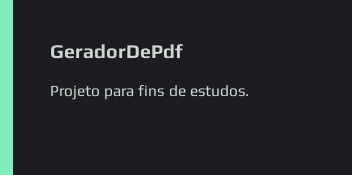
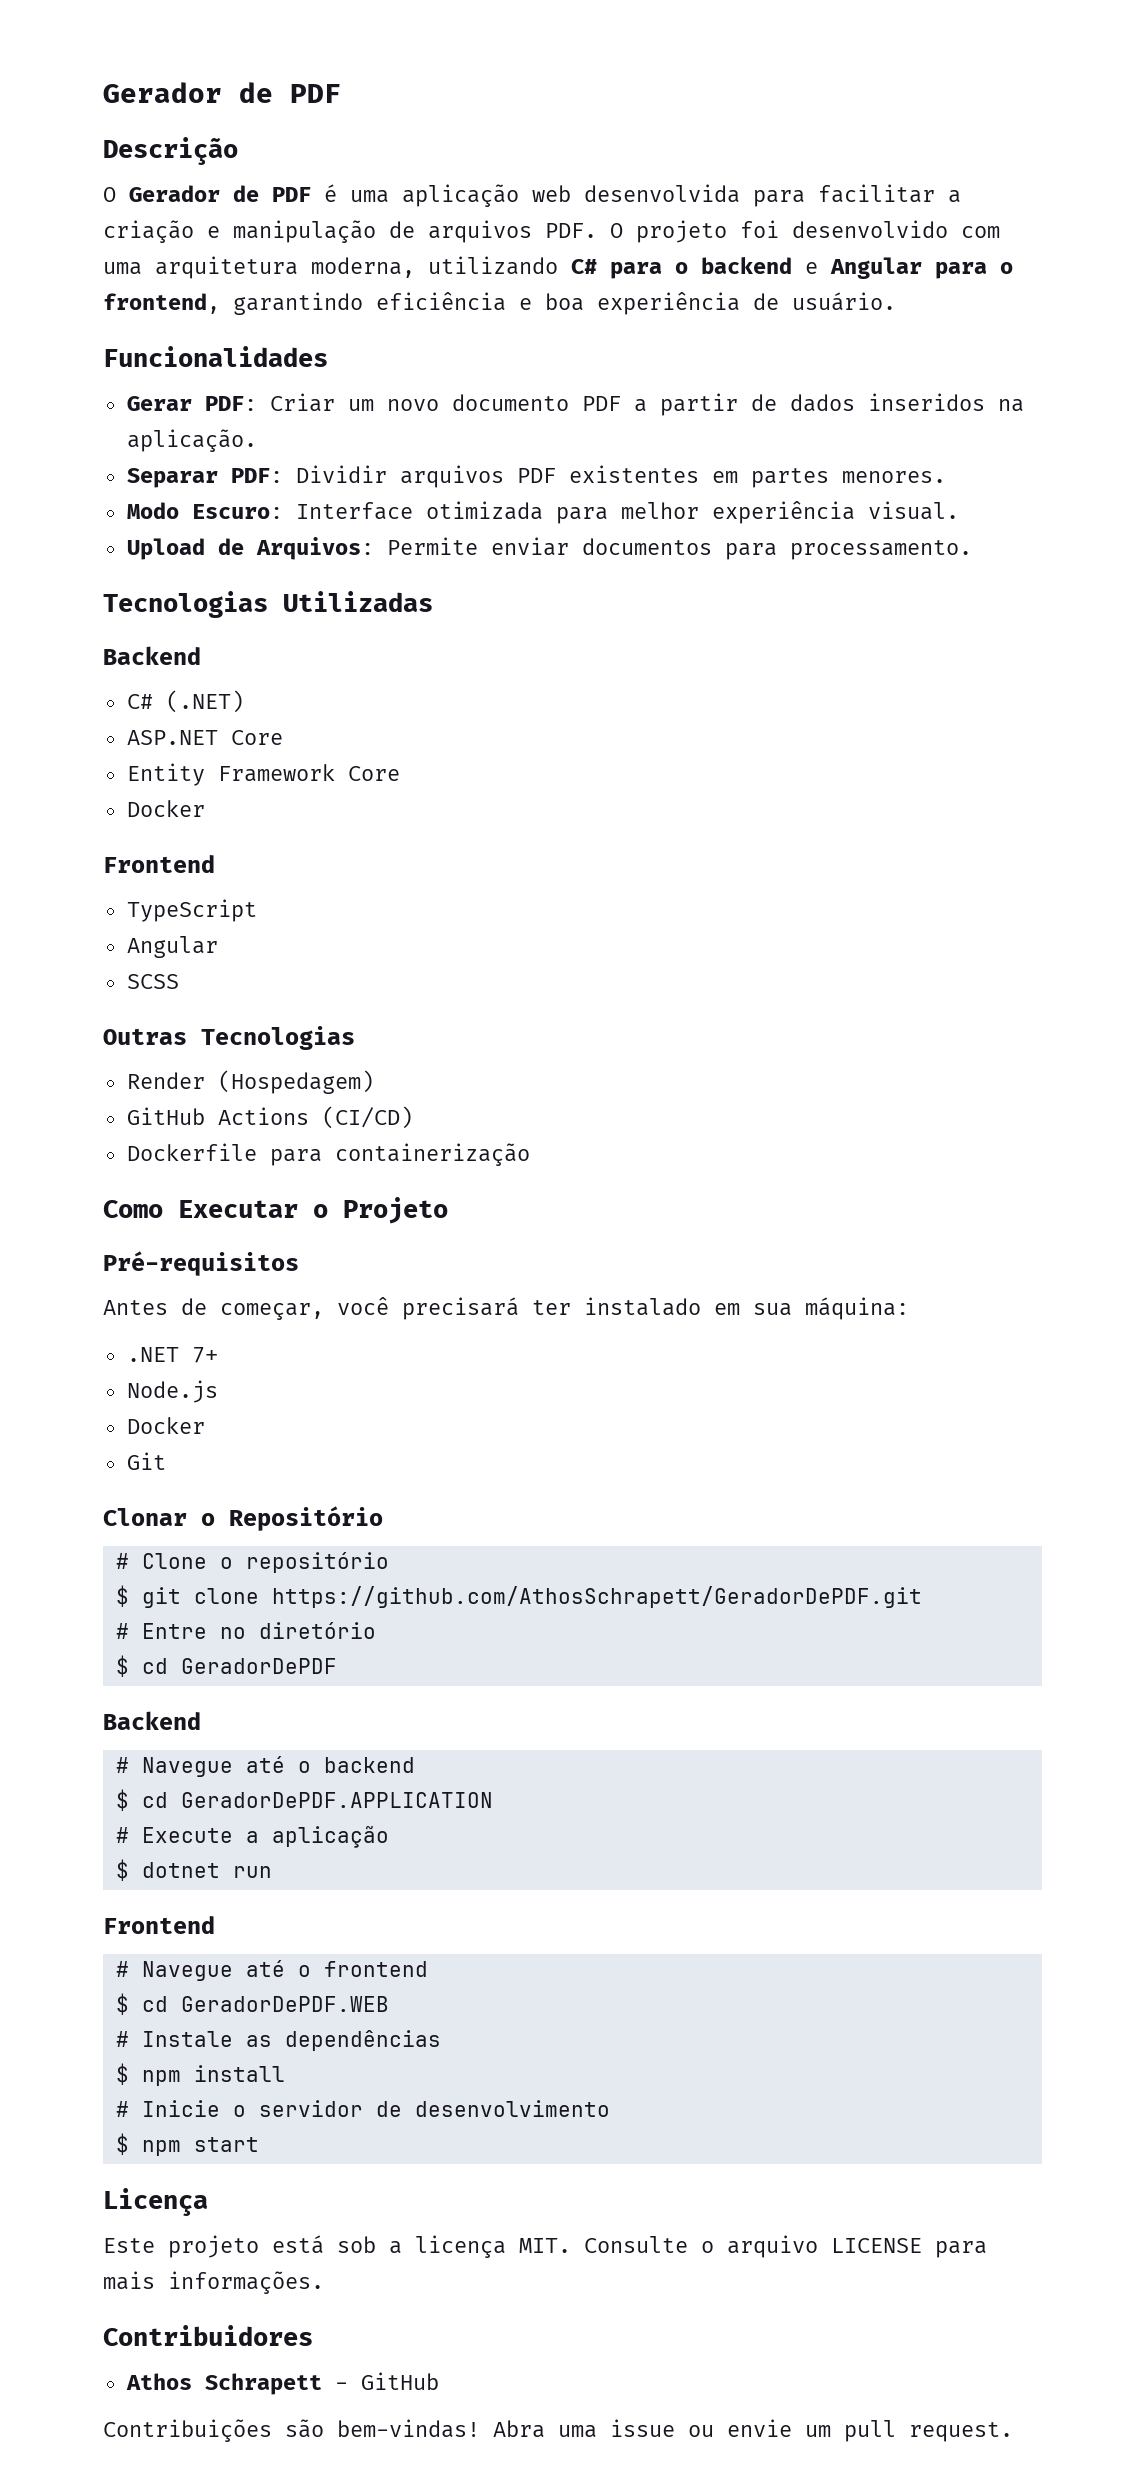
[50,44,183,59] [50,85,249,100] GeradorDePdf // Projeto para fins de estudos. -> [103,82,341,103] [103,137,238,165] [103,184,961,207] [103,220,1000,243] [103,256,1013,279] [103,292,896,315] [103,346,328,367] [126,393,1024,416] [126,429,257,452] [126,465,946,488] [126,501,959,524] [126,537,972,560] [103,591,433,618] [103,646,201,665] [126,690,244,713] [126,730,283,745] [126,763,400,786] [126,800,205,817] [103,855,215,873] [126,899,257,922] [126,936,218,958] [126,974,179,989] [103,1026,355,1050] [126,1070,374,1094] [126,1106,413,1129] [126,1143,530,1166] [103,1197,448,1224] [103,1251,299,1276] [103,1297,909,1320] [126,1347,218,1363] [126,1380,218,1403] [126,1417,205,1434] [126,1452,166,1470] [103,1506,383,1531] [115,1552,389,1573] [115,1585,922,1608] [115,1622,376,1639] [115,1655,337,1677] [103,1711,201,1730] [115,1756,415,1777] [115,1789,493,1811] [115,1825,389,1848] [115,1859,272,1881] [103,1916,215,1934] [115,1960,428,1981] [115,1993,389,2015] [115,2030,441,2051] [115,2063,285,2086] [115,2100,610,2117] [115,2133,259,2156] [103,2188,208,2216] [103,2235,987,2258] [103,2271,324,2294] [103,2325,313,2346] [125,2372,439,2395] [103,2419,1013,2442] Gerador de PDF // Descrição // O Gerador de PDF é uma aplicação web desenvolvida para facilitar a criação e manipulação de arquivos PDF. O projeto foi desenvolvido com uma arquitetura moderna, utilizando C# para o backend e Angular para o frontend, garantindo eficiência e boa experiência de usuário. // Funcionalidades // Gerar PDF: Criar um novo documento PDF a partir de dados inseridos na aplicação. // Separar PDF: Dividir arquivos PDF existentes em partes menores. // Modo Escuro: Interface otimizada para melhor experiência visual. // Upload de Arquivos: Permite enviar documentos para processamento. // Tecnologias Utilizadas // Backend // C# (.NET) // ASP.NET Core // Entity Framework Core // Docker // Frontend // TypeScript // Angular // SCSS // Outras Tecnologias // Render (Hospedagem) // GitHub Actions (CI/CD) // Dockerfile para containerização // Como Executar o Projeto // Pré-requisitos // Antes de começar, você precisará ter instalado em sua máquina: // .NET 7+ // Node.js // Docker // Git // Clonar o Repositório // # Clone o repositório // $ git clone https://github.com/AthosSchrapett/GeradorDePDF.git // # Entre no diretório // $ cd GeradorDePDF // Backend // # Navegue até o backend // $ cd GeradorDePDF.APPLICATION // # Execute a aplicação // $ dotnet run // Frontend // # Navegue até o frontend // $ cd GeradorDePDF.WEB // # Instale as dependências // $ npm install // # Inicie o servidor de desenvolvimento // $ npm start // Licença // Este projeto está sob a licença MIT. Consulte o arquivo LICENSE para mais informações. // Contribuidores // Athos Schrapett - GitHub // Contribuições são bem-vindas! Abra uma issue ou envie um pull request.

